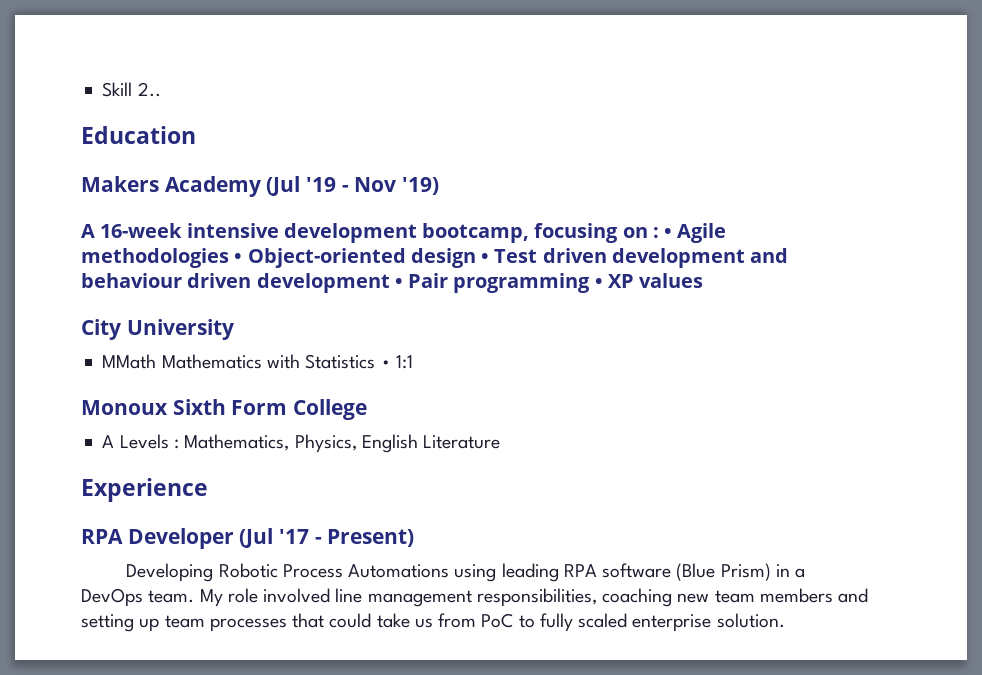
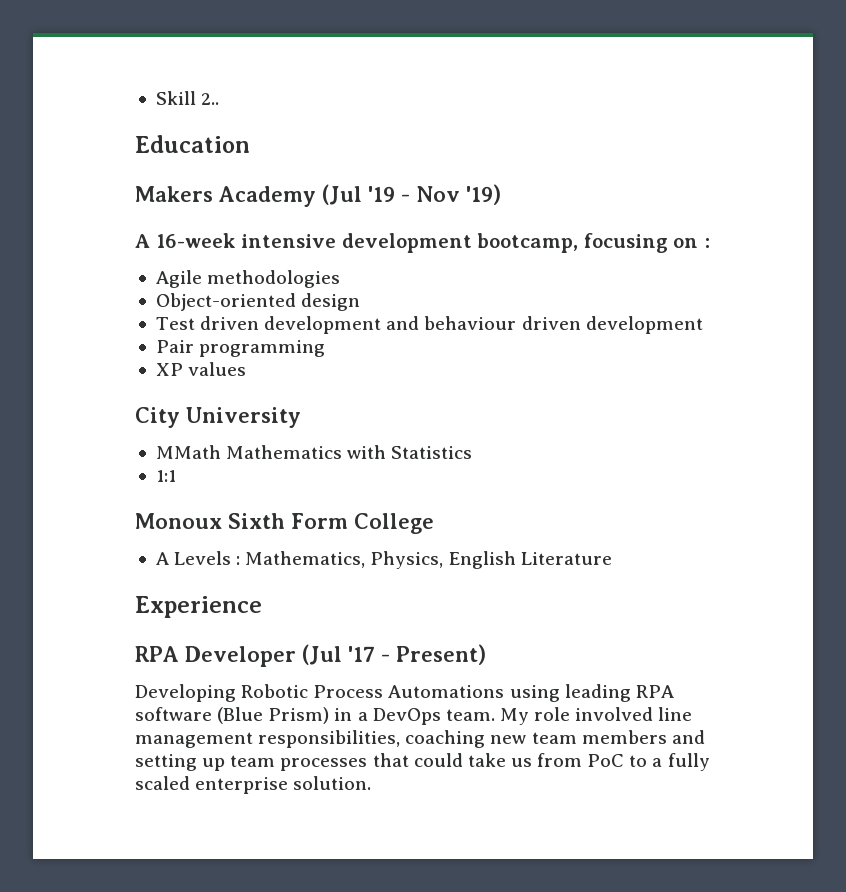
[664,228,673,238] • -> (710, 243) //
[234,253,243,263] • -> (341, 279) //
[481,253,490,263] • -> (361, 302) //
[394,278,403,288] • -> (703, 325) //
[594,278,603,288] • -> (326, 348) //
[380,360,391,368] • -> (473, 452) //
(535, 621) none -> [652,758,663,767] a

